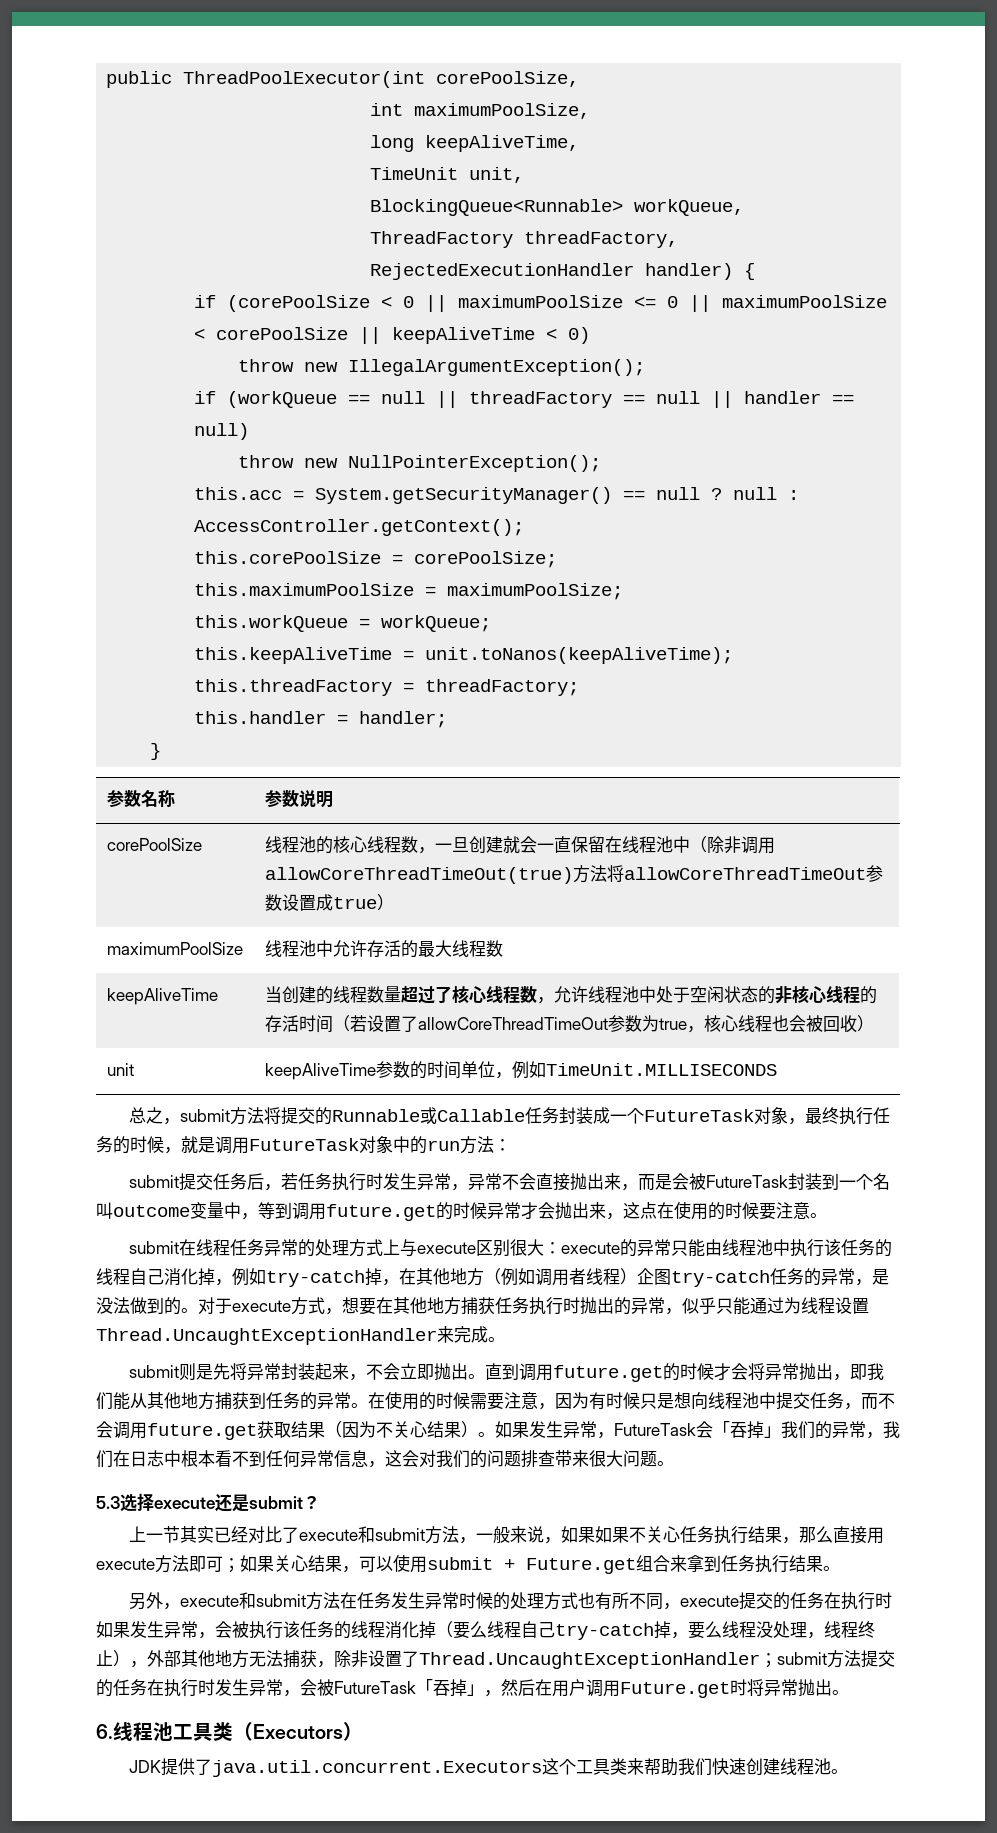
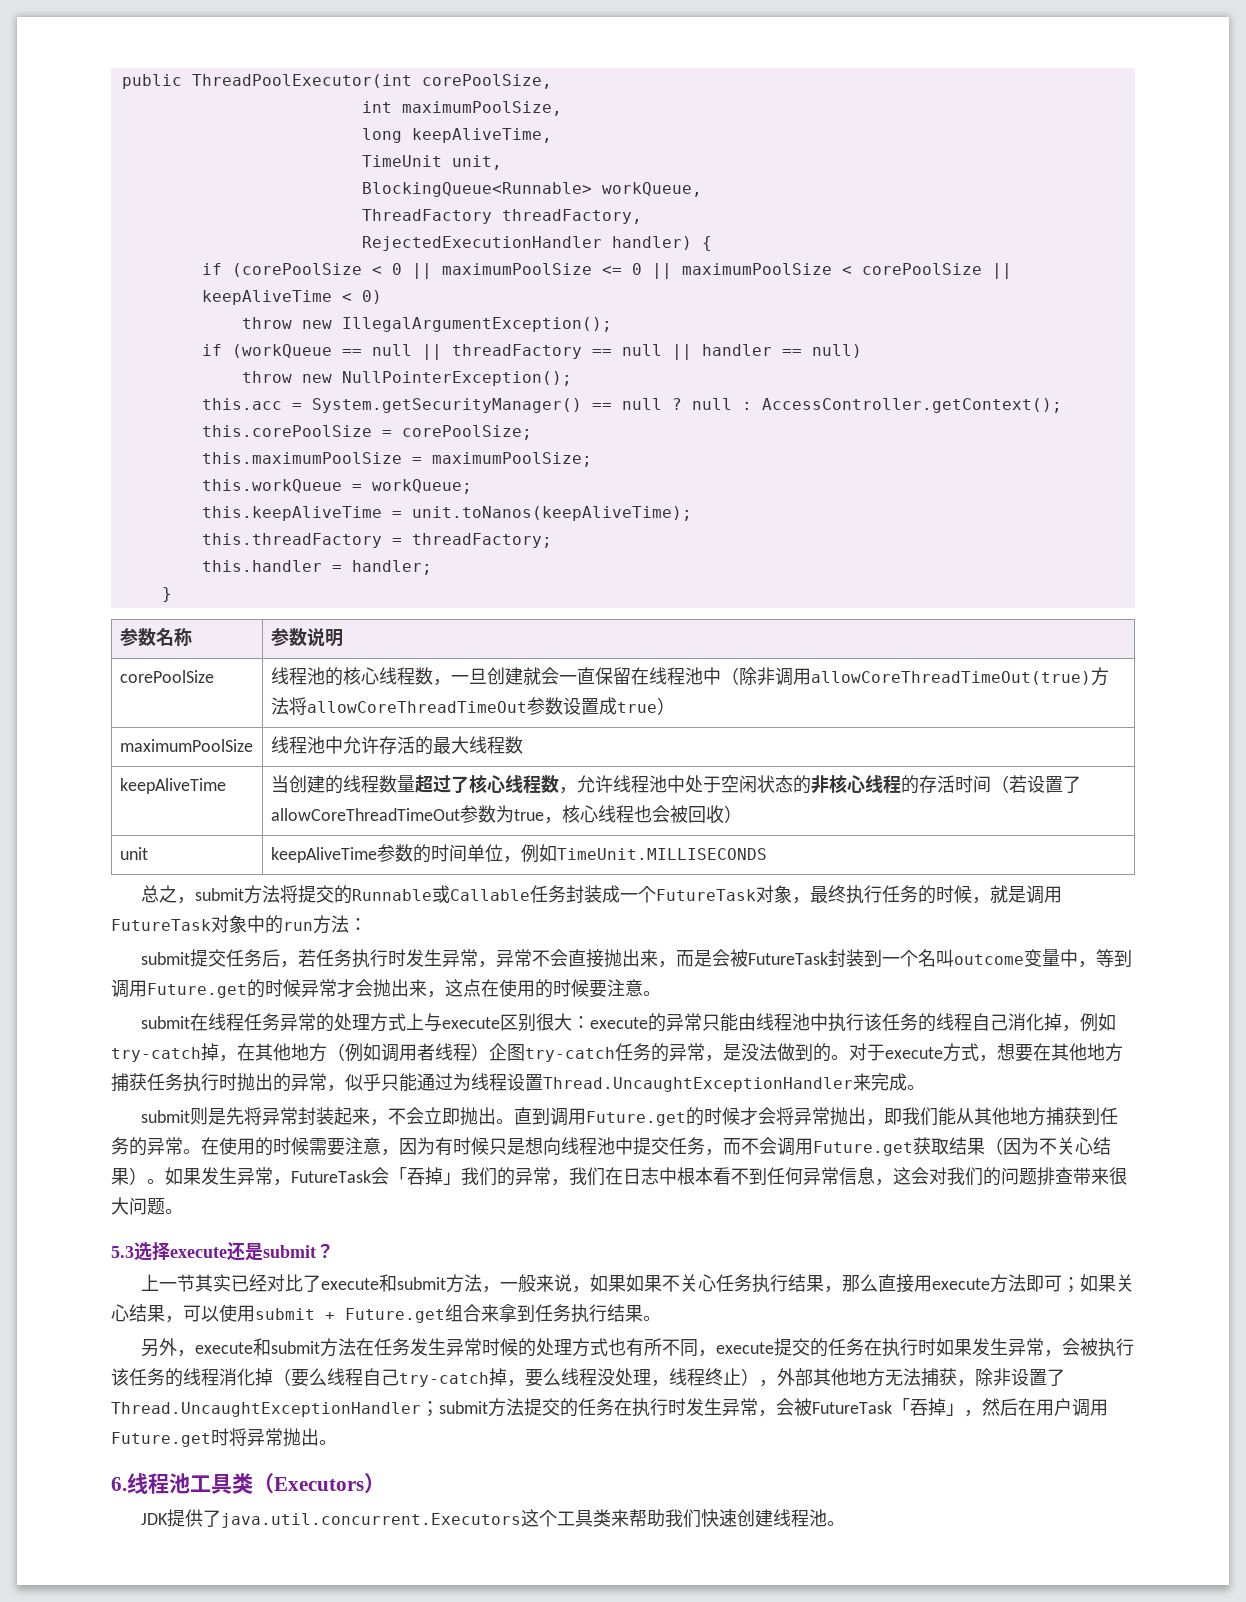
[326,1204,436,1221] future.get -> [147,983,247,998] Future.get
[553,1365,664,1382] future.get -> [586,1111,687,1126] Future.get
[147,1423,257,1440] future.get -> [813,1141,913,1156] Future.get

